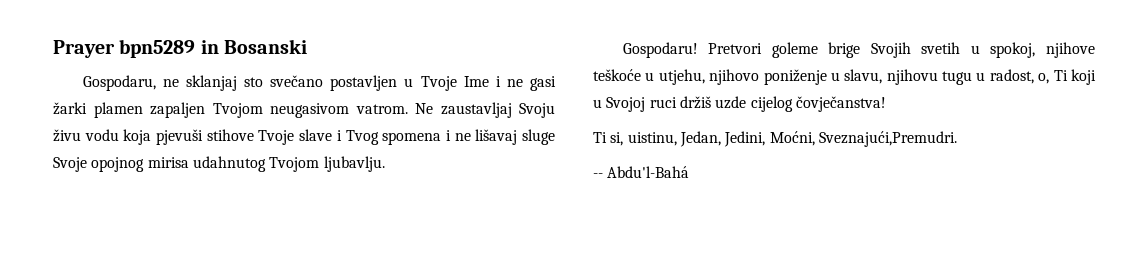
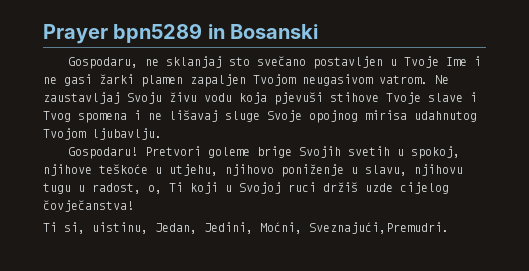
[593,166,690,178] // -- Abdu'l-Bahá -> (449, 228) none

